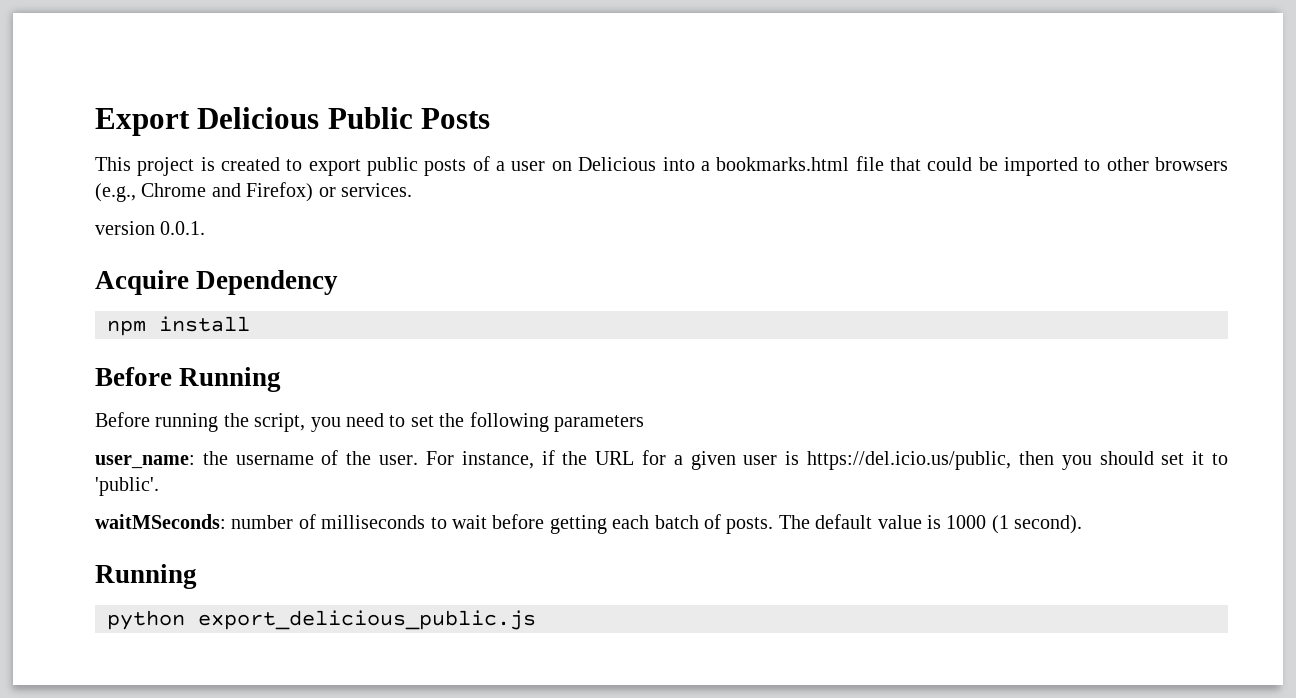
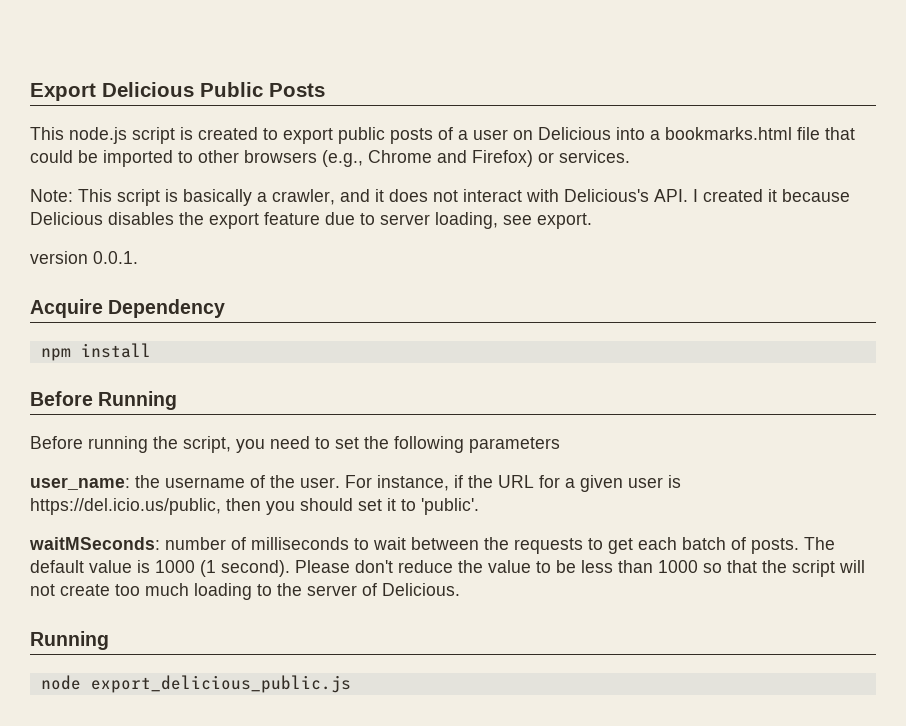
[137,157,195,176] project -> [69,127,175,144] node.js script
(412, 190) none -> [30,189,850,206] [30,212,592,229] // Note: This script is basically a crawler, and it does not interact with Delicious's API. I created it because Delicious disables the export feature due to server loading, see export.
[492,514,607,534] before getting -> [411,537,633,554] between the requests to get
[95,564,197,589] [107,610,185,630] // Running // python -> [295,560,865,577] [30,583,460,600] [30,631,109,650] [40,675,81,690] Please don't reduce the value to be less than 1000 so that the script will not create too much loading to the server of Delicious. // Running // node

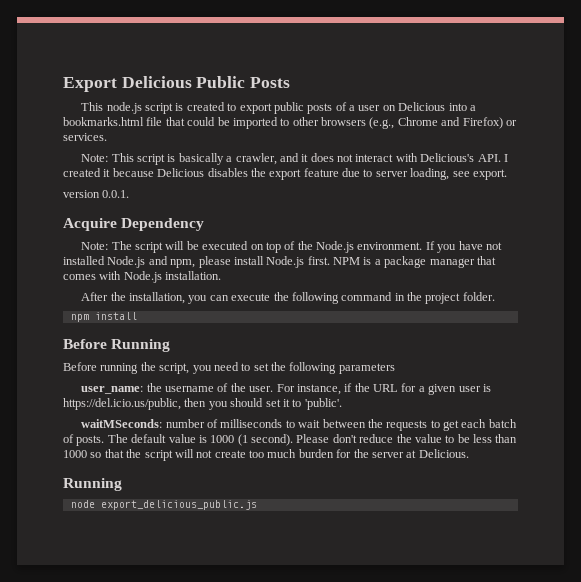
(226, 308) none -> [81,241,502,253] [63,256,496,268] [63,271,222,283] [81,292,495,304] // Note: The script will be executed on top of the Node.js environment. If you have not installed Node.js and npm, please install Node.js first. NPM is a package manager that comes with Node.js installation. // After the installation, you can execute the following command in the project folder.
[194,583,272,600] loading to -> [298,449,352,458] burden for
[362,583,377,596] of -> [406,450,417,458] at

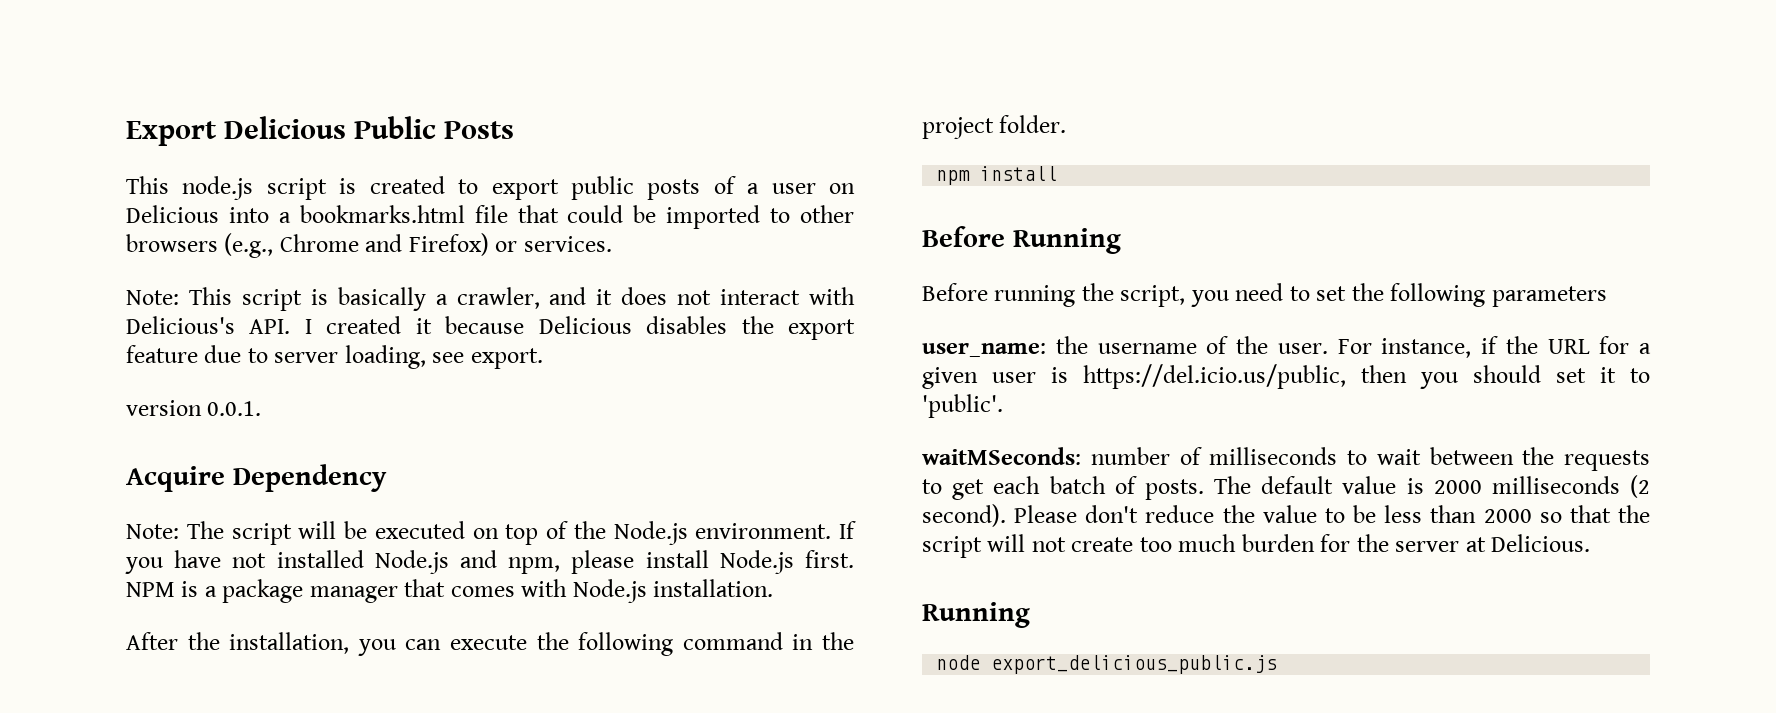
[210,434,248,446] 1000 (1 -> [1433,475,1650,498] 2000 milliseconds (2
[63,450,87,458] 1000 -> [1483,509,1532,523] 2000

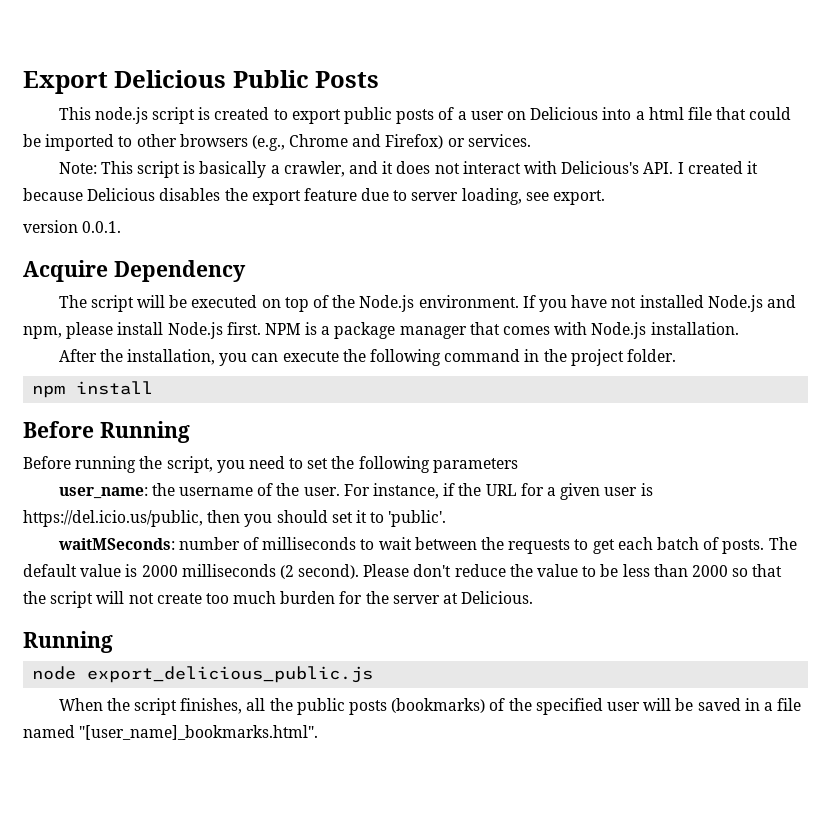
[299,205,465,223] bookmarks.html -> [648,107,684,120] html
[126,524,179,539] Note: -> (246, 271) none
(1278, 664) none -> [58,698,802,715] [23,725,319,740] // When the script finishes, all the public posts (bookmarks) of the specified user will be saved in a file named "[user_name]_bookmarks.html".

